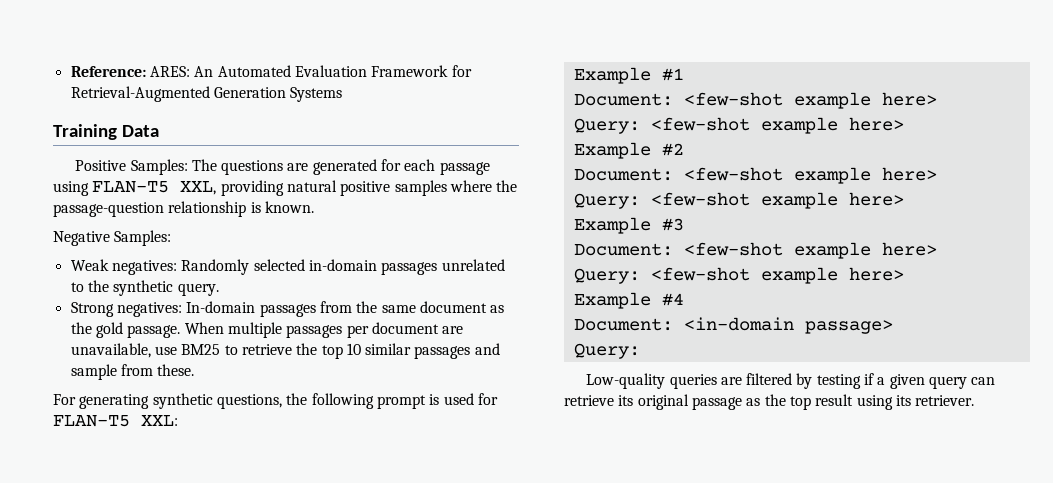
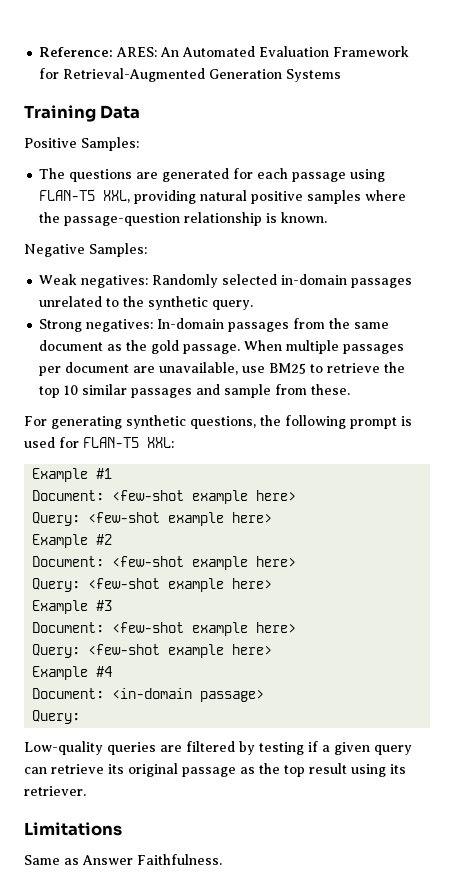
(188, 167) none -> (139, 144) //
(975, 400) none -> [24,822,122,836] [24,854,222,865] // Limitations // Same as Answer Faithfulness.

